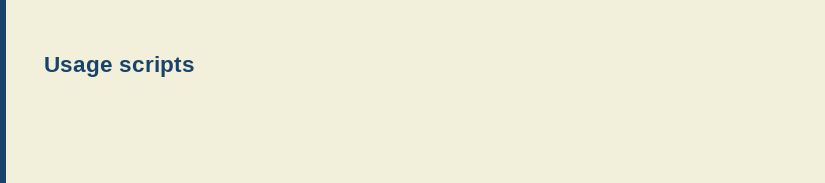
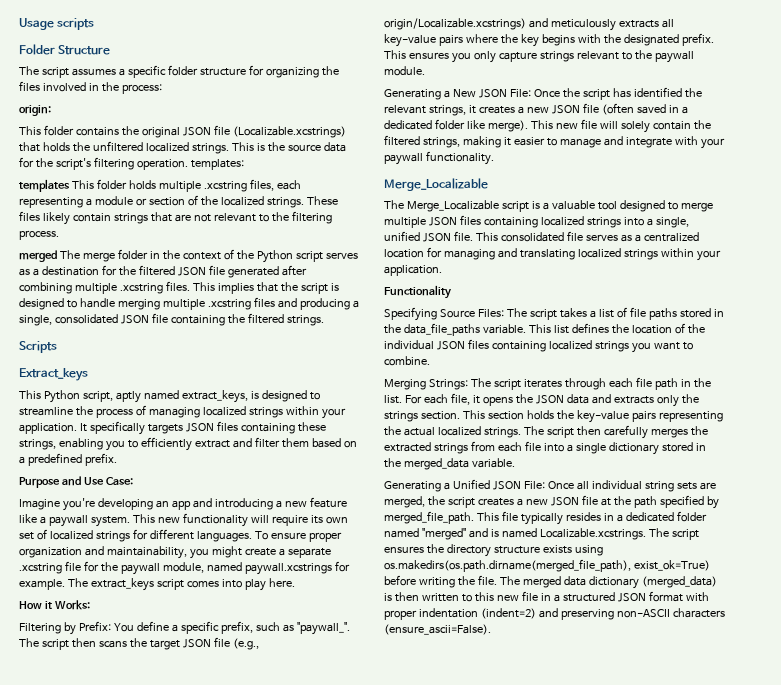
(196, 66) none -> [19,44,111,55] [19,65,339,78] [19,81,162,94] [19,105,51,116] [19,125,346,138] [19,141,346,154] [19,157,244,170] [19,179,301,192] [19,195,338,208] [19,211,332,225] [19,230,59,240] [19,249,358,263] [19,265,307,278] [19,281,339,294] [19,297,359,310] [19,313,324,326] [19,341,57,353] [19,368,88,381] [19,390,320,403] [19,405,346,419] [19,421,326,435] [19,437,357,451] [19,453,117,466] [19,476,133,488] [19,497,347,511] [19,513,348,527] [19,529,342,542] [19,546,331,559] [19,561,350,575] [19,578,295,591] [19,600,90,610] [19,621,350,635] [19,637,259,650] [384,18,674,31] [384,33,714,47] [384,50,694,63] [384,66,425,76] [384,87,702,100] [384,103,688,116] [384,119,711,133] [384,135,725,149] [384,151,494,165] [384,178,488,191] [384,200,713,212] [384,215,689,228] [384,231,699,242] [384,247,721,261] [384,265,442,276] [384,285,451,299] [384,307,724,321] [384,323,705,336] [384,339,693,353] [384,356,430,366] [384,377,711,390] [384,393,699,407] [384,410,723,423] [384,425,708,439] [384,441,706,455] [384,458,515,470] [384,479,716,492] [384,495,719,509] [384,511,707,525] [384,528,699,540] [384,544,603,557] [384,559,710,572] [384,575,717,589] [384,591,709,602] [384,608,725,620] [384,624,491,635] // Folder Structure // The script assumes a specific folder structure for organizing the files involved in the process: // origin: // This folder contains the original JSON file (Localizable.xcstrings) that holds the unfiltered localized strings. This is the source data for the script's filtering operation. templates: // templates This folder holds multiple .xcstring files, each representing a module or section of the localized strings. These files likely contain strings that are not relevant to the filtering process. // merged The merge folder in the context of the Python script serves as a destination for the filtered JSON file generated after combining multiple .xcstring files. This implies that the script is designed to handle merging multiple .xcstring files and producing a single, consolidated JSON file containing the filtered strings. // Scripts // Extract_keys // This Python script, aptly named extract_keys, is designed to streamline the process of managing localized strings within your application. It specifically targets JSON files containing these strings, enabling you to efficiently extract and filter them based on a predefined prefix. // Purpose and Use Case: // Imagine you're developing an app and introducing a new feature like a paywall system. This new functionality will require its own set of localized strings for different languages. To ensure proper organization and maintainability, you might create a separate .xcstring file for the paywall module, named paywall.xcstrings for example. The extract_keys script comes into play here. // How it Works: // Filtering by Prefix: You define a specific prefix, such as "paywall_". The script then scans the target JSON file (e.g., origin/Localizable.xcstrings) and meticulously extracts all key-value pairs where the key begins with the designated prefix. This ensures you only capture strings relevant to the paywall module. // Generating a New JSON File: Once the script has identified the relevant strings, it creates a new JSON file (often saved in a dedicated folder like merge). This new file will solely contain the filtered strings, making it easier to manage and integrate with your paywall functionality. // Merge_Localizable // The Merge_Localizable script is a valuable tool designed to merge multiple JSON files containing localized strings into a single, unified JSON file. This consolidated file serves as a centralized location for managing and translating localized strings within your application. // Functionality // Specifying Source Files: The script takes a list of file paths stored in the data_file_paths variable. This list defines the location of the individual JSON files containing localized strings you want to combine. // Merging Strings: The script iterates through each file path in the list. For each file, it opens the JSON data and extracts only the strings section. This section holds the key-value pairs representing the actual localized strings. The script then carefully merges the extracted strings from each file into a single dictionary stored in the merged_data variable. // Generating a Unified JSON File: Once all individual string sets are merged, the script creates a new JSON file at the path specified by merged_file_path. This file typically resides in a dedicated folder named "merged" and is named Localizable.xcstrings. The script ensures the directory structure exists using os.makedirs(os.path.dirname(merged_file_path), exist_ok=True) before writing the file. The merged data dictionary (merged_data) is then written to this new file in a structured JSON format with proper indentation (indent=2) and preserving non-ASCII characters (ensure_ascii=False).

